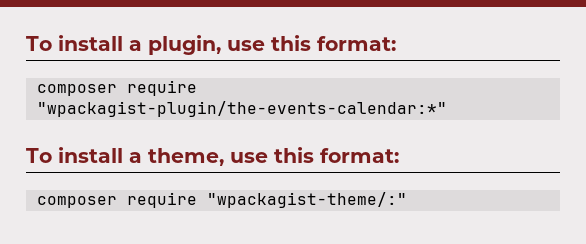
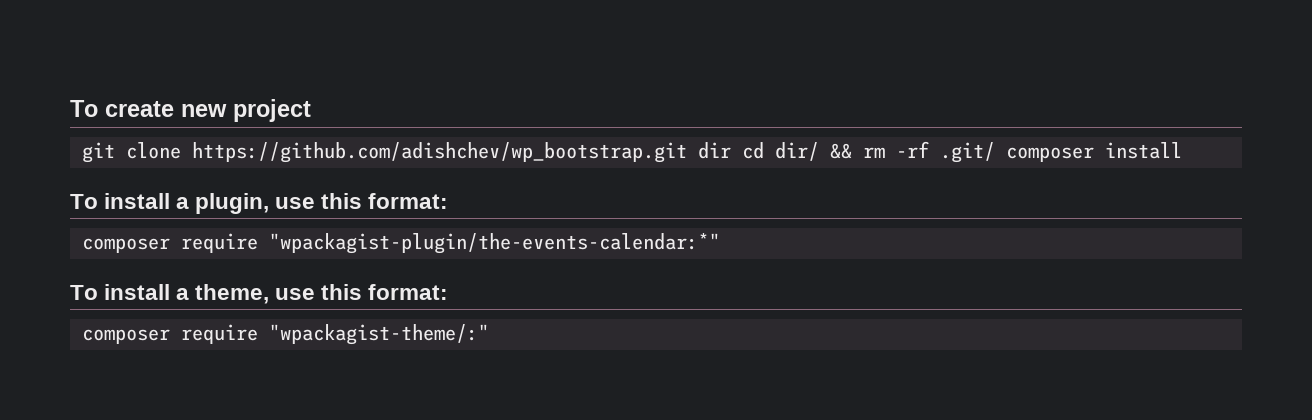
[26,36,52,51] To -> [70,99,311,122] [82,141,1183,163] [70,194,98,209] To create new project // git clone https://github.com/adishchev/wp_bootstrap.git dir cd dir/ && rm -rf .git/ composer install // To

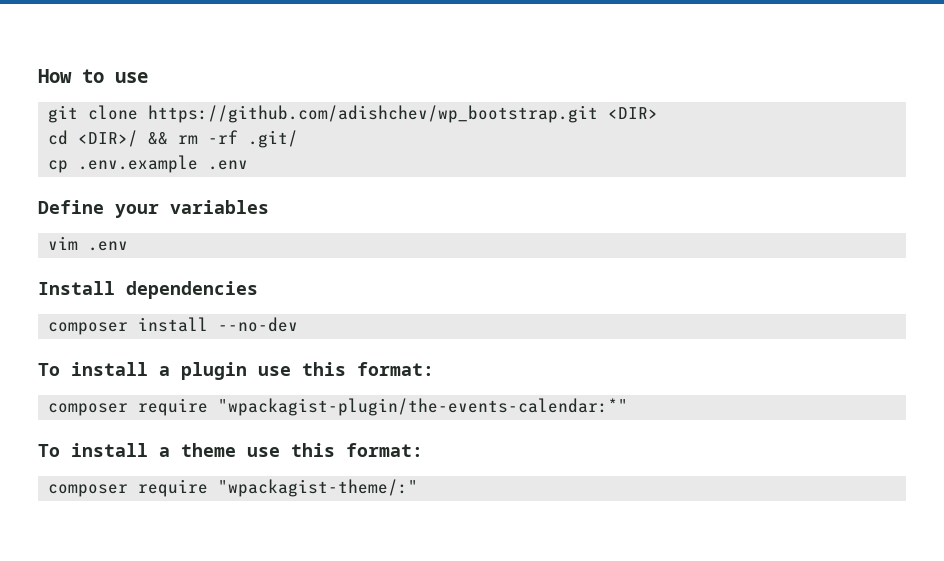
[70,99,311,122] To create new project -> [38,69,148,83] How to use
[698,142,820,161] dir cd dir/ -> [607,107,658,119] [47,130,138,147] <DIR> // cd <DIR>/
(996, 152) none -> [47,155,248,173] [38,200,269,218] [47,236,128,251] [38,281,258,299] // cp .env.example .env // Define your variables // vim .env // Install dependencies //
[70,193,270,214] // To install a plugin, -> [217,317,298,332] [38,362,247,380] --no-dev // To install a plugin
[195,284,270,304] theme, -> [181,443,236,457] theme

